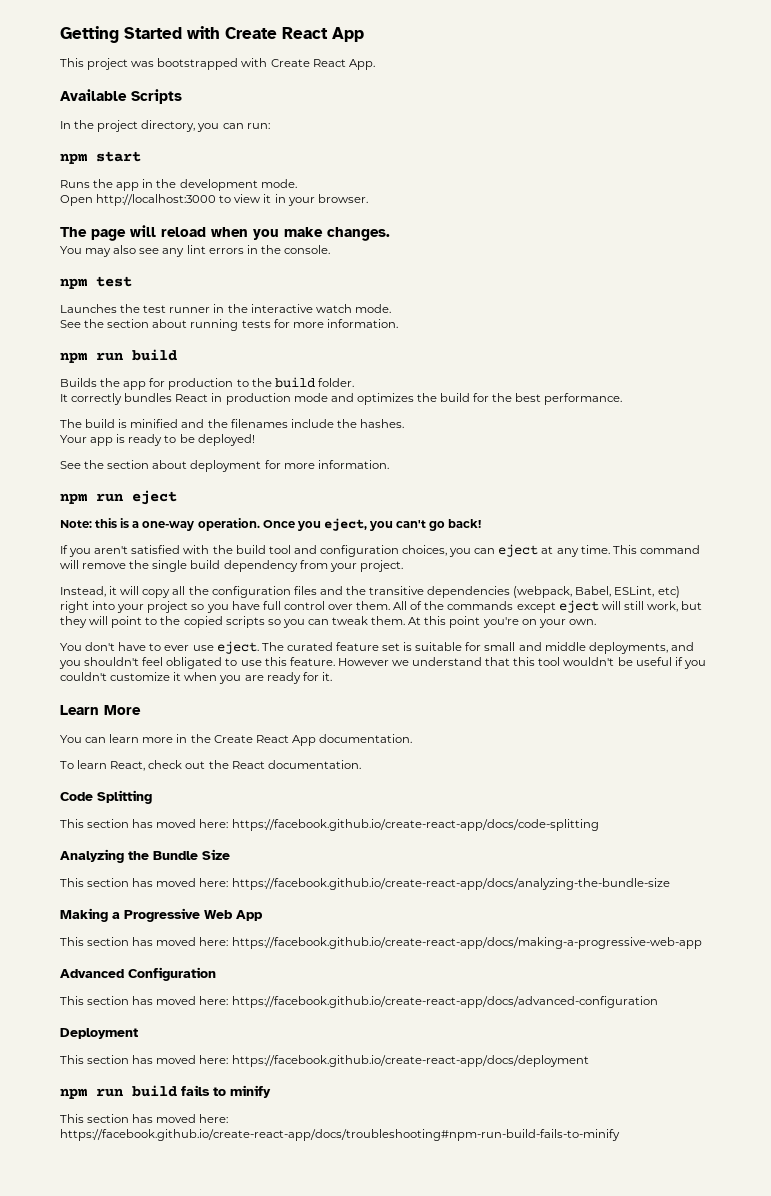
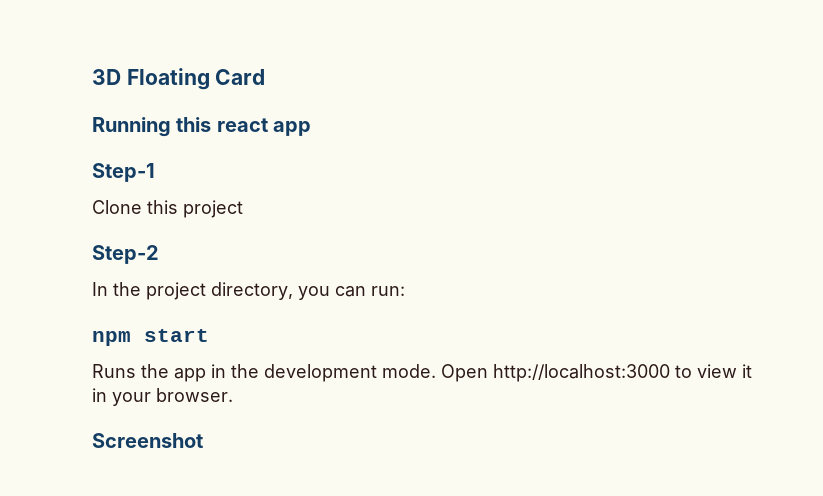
[60,26,364,43] [60,58,375,70] [60,89,182,104] Getting Started with Create React App // This project was bootstrapped with Create React App. // Available Scripts -> [92,68,266,90] [92,117,312,137] [92,163,155,182] [92,200,243,218] [92,245,159,264] 3D Floating Card // Running this react app // Step-1 // Clone this project // Step-2
(297, 183) // -> (436, 371) none
[60,225,390,241] [60,245,330,257] [60,276,132,289] [60,304,391,313] [60,319,398,331] [60,349,177,363] [60,377,354,390] [60,393,623,405] [60,419,404,428] [60,434,255,446] [60,460,389,472] [60,490,177,505] [60,518,482,531] [60,544,700,557] [60,560,403,572] [60,586,680,598] [60,600,703,613] [60,616,596,628] [60,641,694,654] [59,657,706,669] [60,672,332,684] [60,705,141,715] [60,734,412,746] [60,760,361,771] [60,790,152,804] [60,819,599,831] [60,849,230,863] [60,878,670,890] [60,908,263,922] [60,937,702,949] [60,967,216,981] [60,996,658,1008] [60,1028,138,1039] [60,1055,589,1067] [60,1085,271,1099] [60,1114,229,1123] [60,1129,620,1141] The page will reload when you make changes. // You may also see any lint errors in the console. // npm test // Launches the test runner in the interactive watch mode. // See the section about running tests for more information. // npm run build // Builds the app for production to the build folder. // It correctly bundles React in production mode and optimizes the build for the best performance. // The build is minified and the filenames include the hashes. // Your app is ready to be deployed! // See the section about deployment for more information. // npm run eject // Note: this is a one-way operation. Once you eject, you can't go back! // If you aren't satisfied with the build tool and configuration choices, you can eject at any time. This command will remove the single build dependency from your project. // Instead, it will copy all the configuration files and the transitive dependencies (webpack, Babel, ESLint, etc) right into your project so you have full control over them. All of the commands except eject will still work, but they will point to the copied scripts so you can tweak them. At this point you're on your own. // You don't have to ever use eject. The curated feature set is suitable for small and middle deployments, and you shouldn't feel obligated to use this feature. However we understand that this tool wouldn't be useful if you couldn't customize it when you are ready for it. // Learn More // You can learn more in the Create React App documentation. // To learn React, check out the React documentation. // Code Splitting // This section has moved here: https://facebook.github.io/create-react-app/docs/code-splitting // Analyzing the Bundle Size // This section has moved here: https://facebook.github.io/create-react-app/docs/analyzing-the-bundle-size // Making a Progressive Web App // This section has moved here: https://facebook.github.io/create-react-app/docs/making-a-progressive-web-app // Advanced Configuration // This section has moved here: https://facebook.github.io/create-react-app/docs/advanced-configuration // Deployment // This section has moved here: https://facebook.github.io/create-react-app/docs/deployment // npm run build fails to minify // This section has moved here: https://facebook.github.io/create-react-app/docs/troubleshooting#npm-run-build-fails-to-minify -> [92,433,203,448] Screenshot

